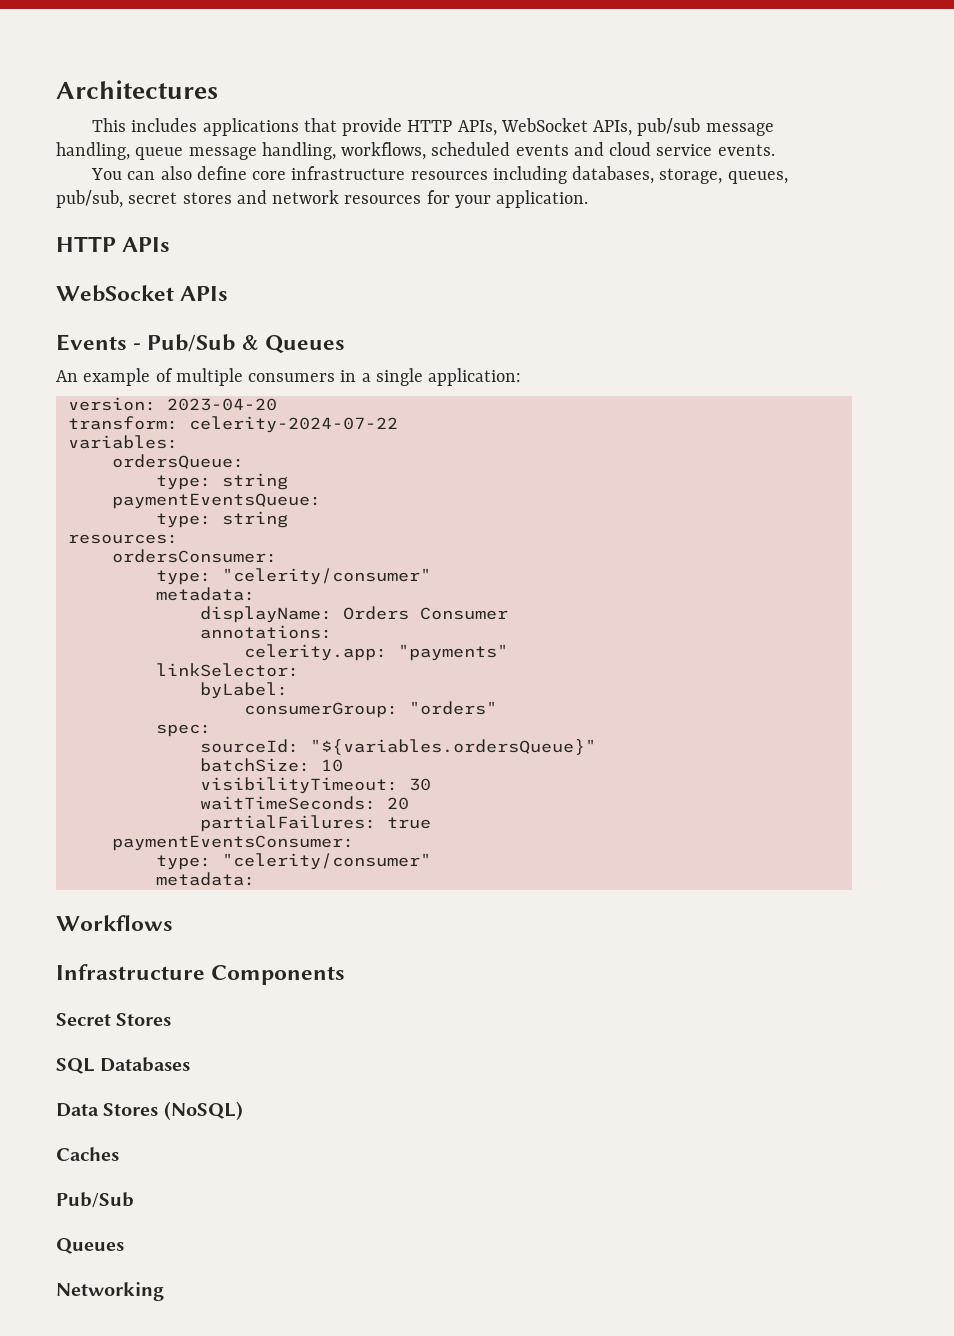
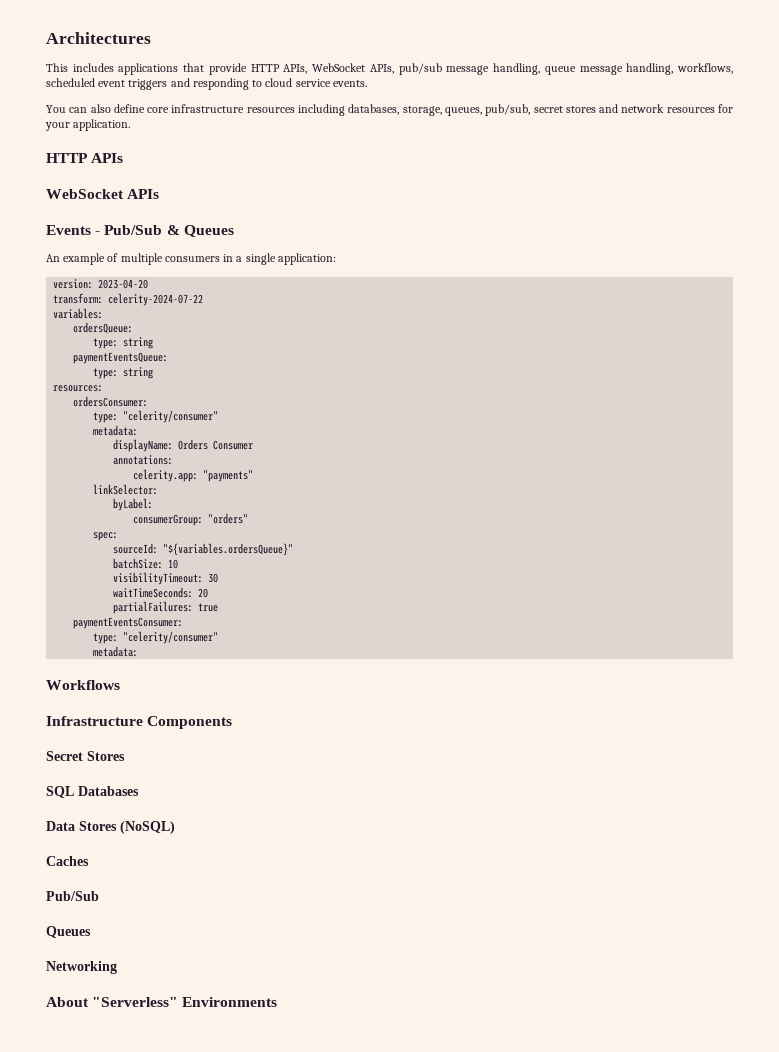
[515,142,604,156] events and -> [98,78,263,90] event triggers and responding to
(164, 1291) none -> [46,997,278,1007] // About "Serverless" Environments

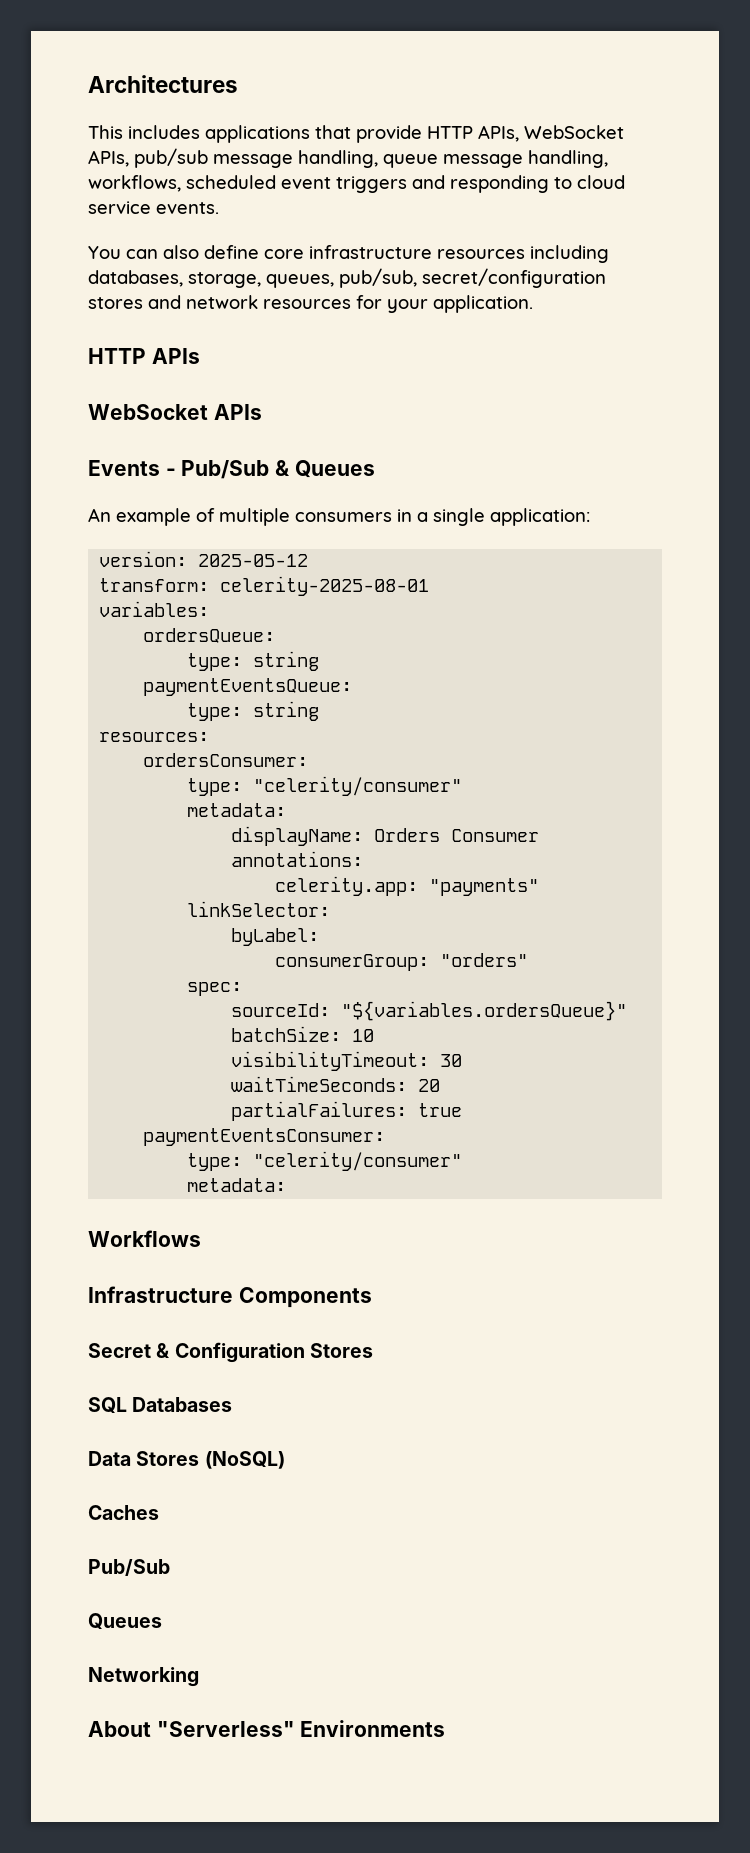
[533,106,563,113] secret -> [422,268,606,288] secret/configuration
[98,279,149,289] 2023-04-20 -> [198,554,309,567] 2025-05-12
[108,293,204,306] celerity-2024-07-22 -> [220,576,430,596] celerity-2025-08-01
(83, 756) none -> [156,1342,305,1363] & Configuration

